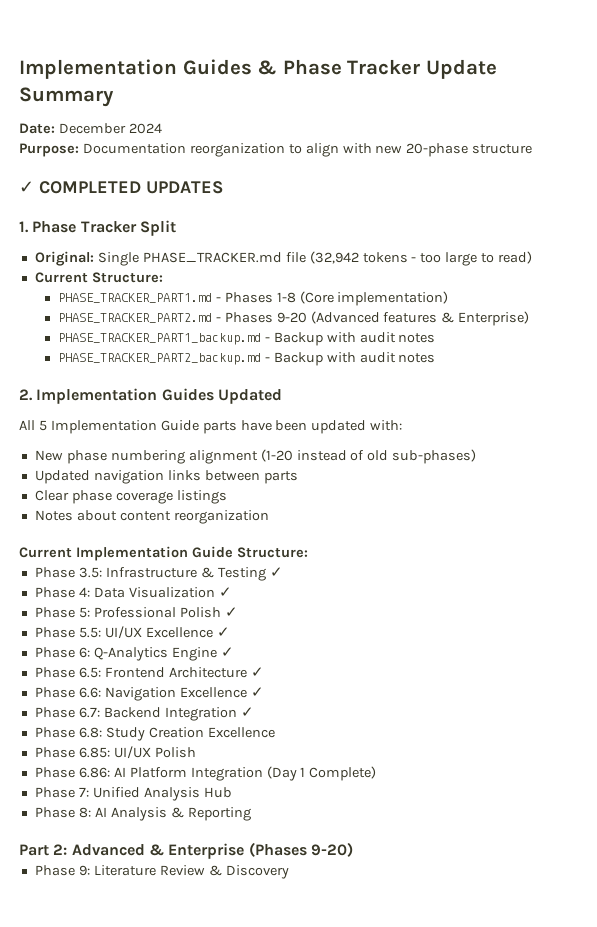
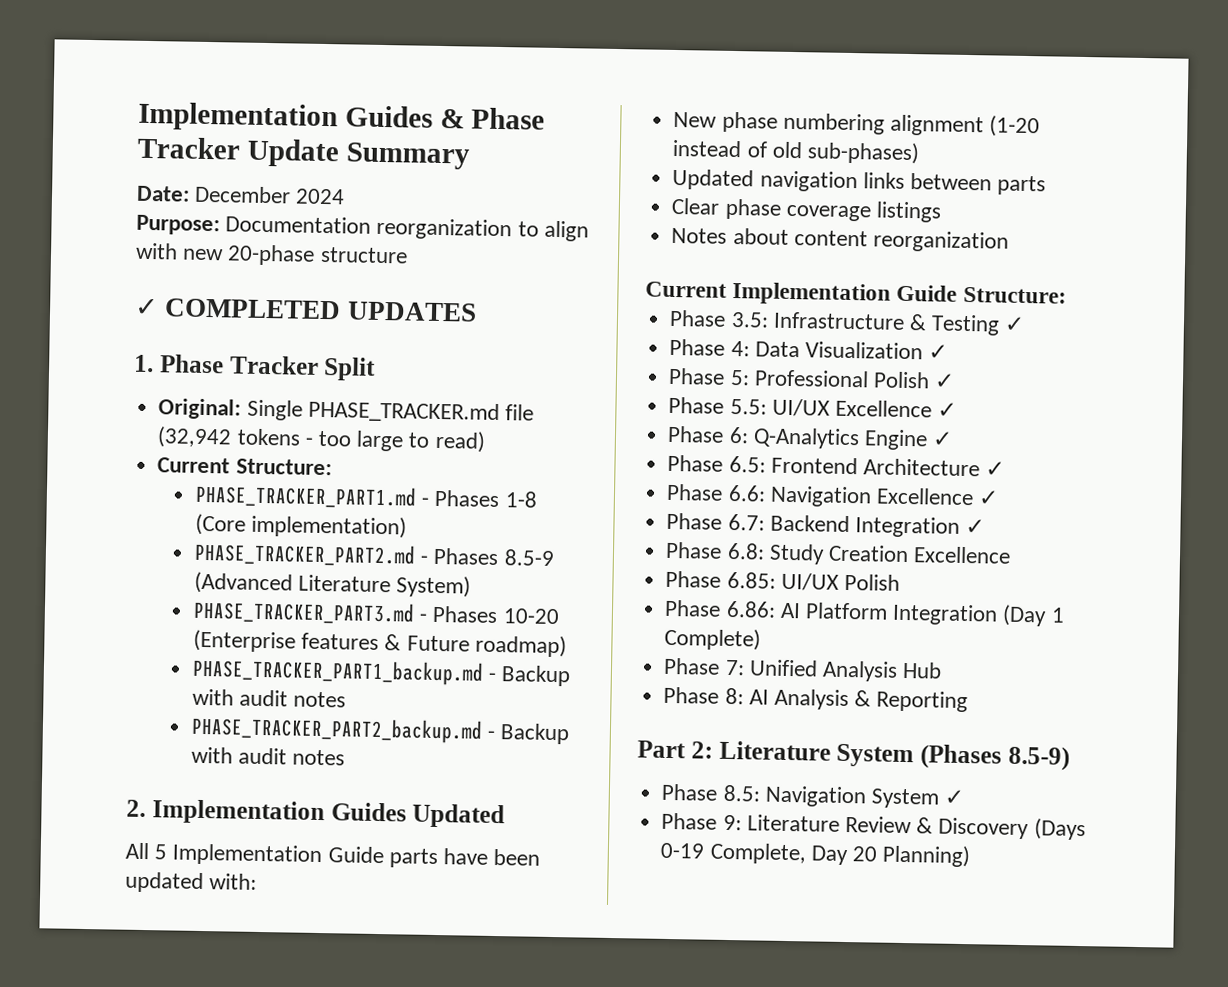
[276,311,530,326] 9-20 (Advanced features & Enterprise) -> [503,549,555,566] [193,571,472,598] [192,599,560,625] [192,629,567,658] 8.5-9 (Advanced Literature System) // PHASE_TRACKER_PART3.md - Phases 10-20 (Enterprise features & Future roadmap)
[71,842,353,859] Advanced & Enterprise (Phases 9-20) -> [718,740,1070,771] [661,783,965,809] Literature System (Phases 8.5-9) // Phase 8.5: Navigation System ✓
(289, 872) none -> [1033,818,1086,841] [660,842,972,868] (Days 0-19 Complete, Day 20 Planning)

